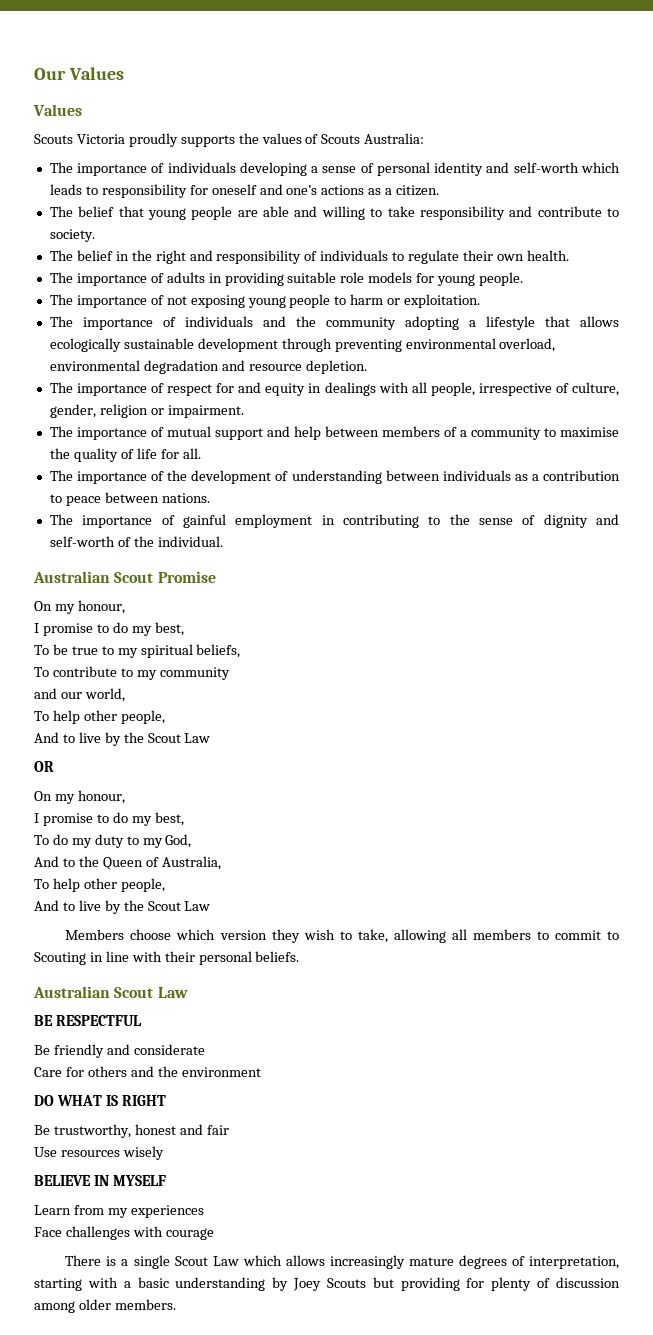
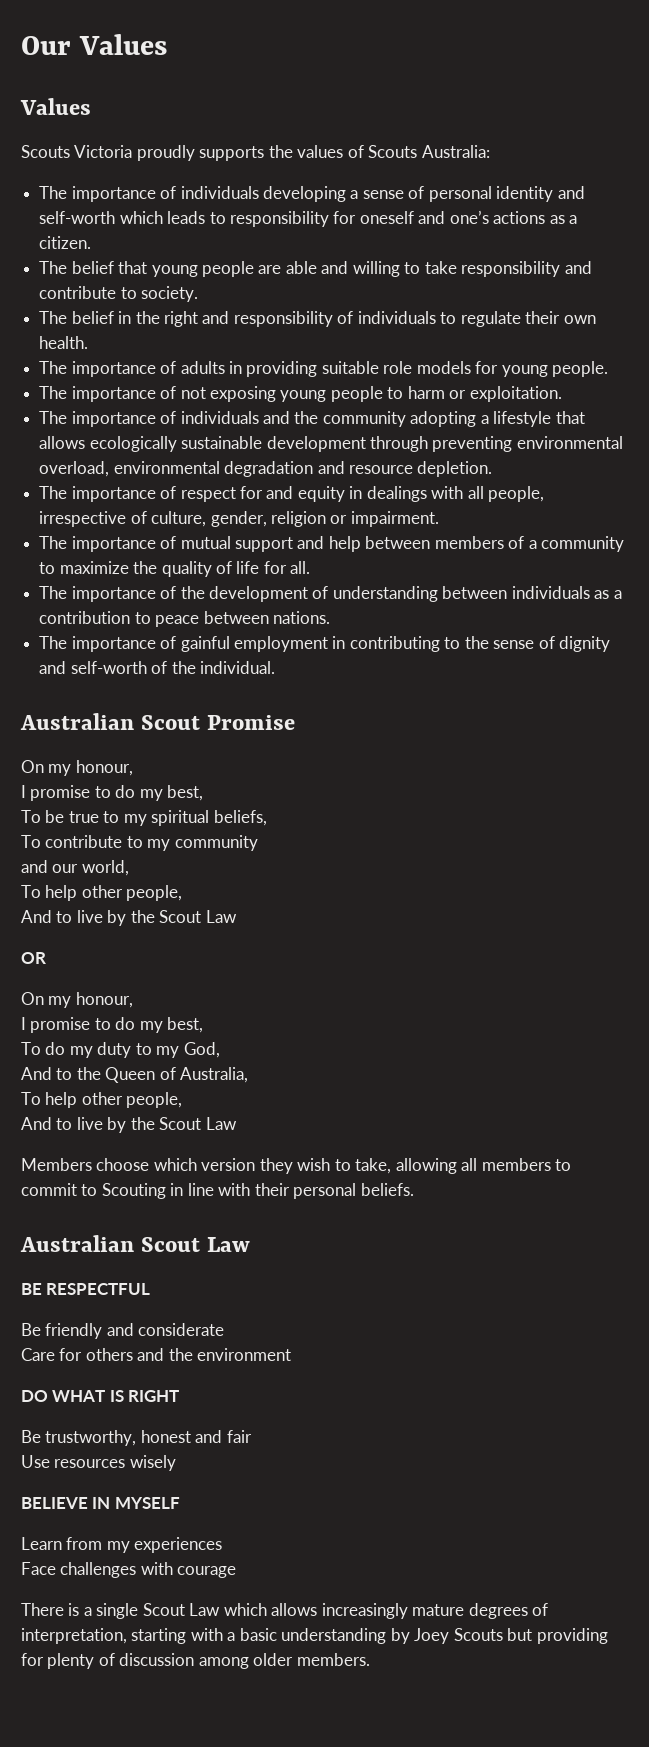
[560,427,619,437] maximise -> [59,561,129,574] maximize

